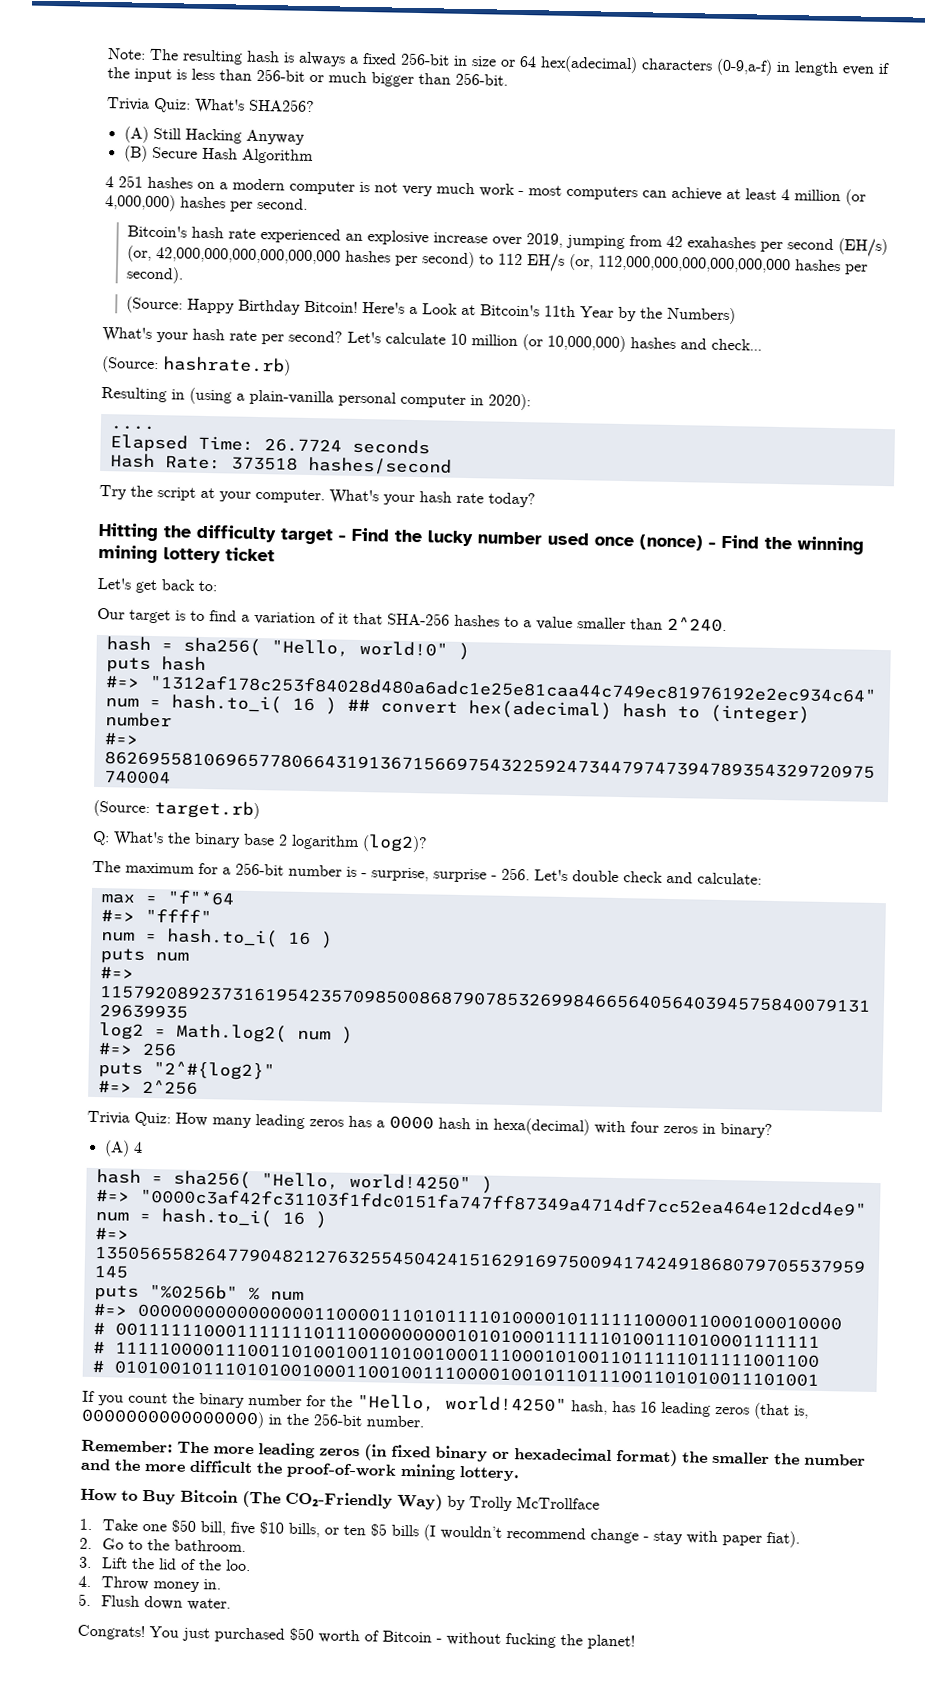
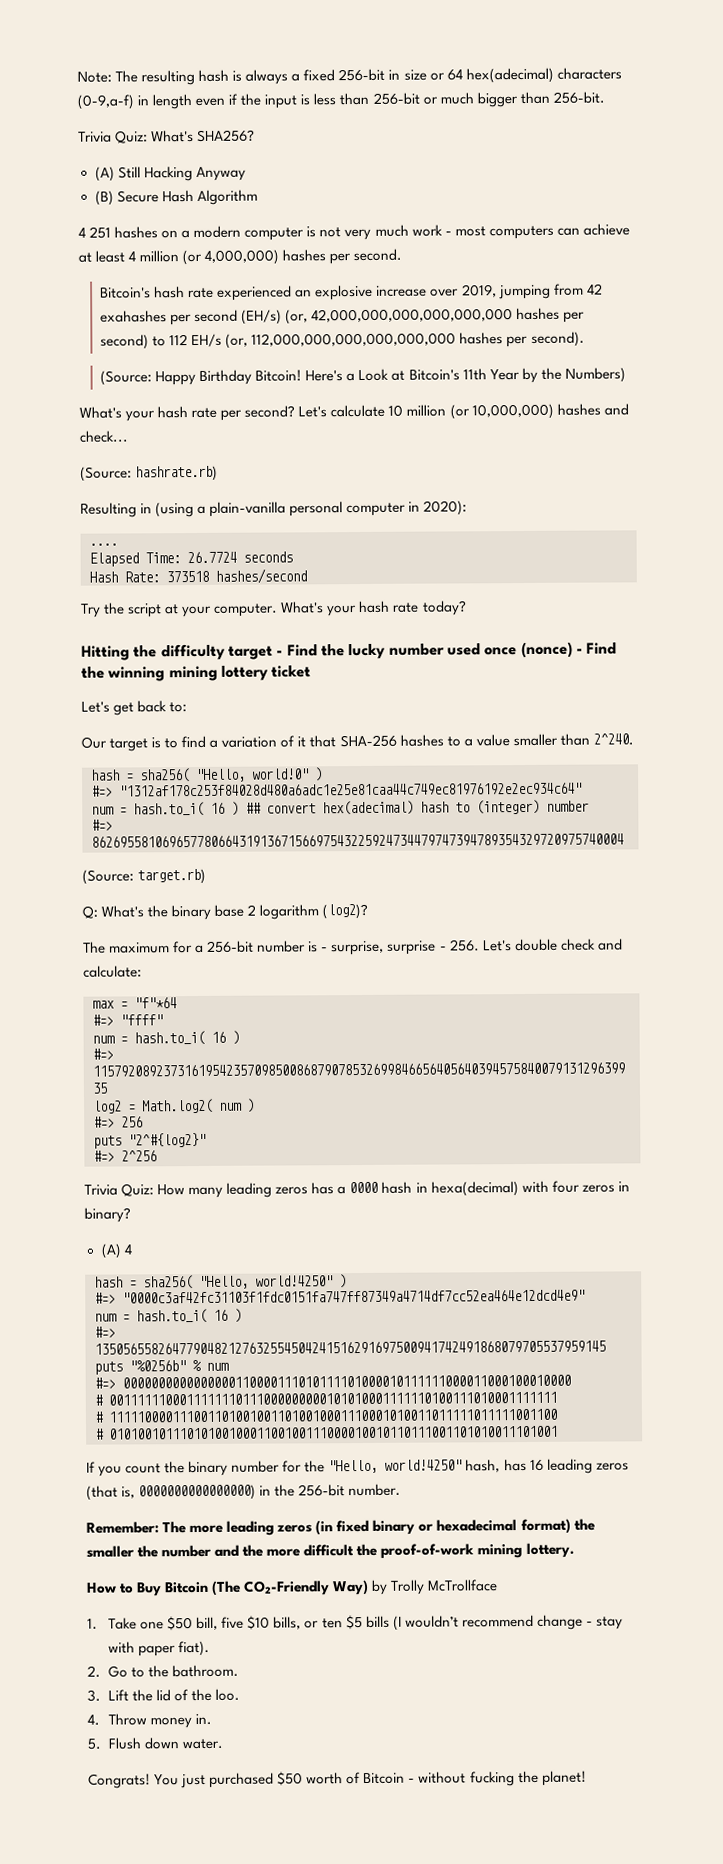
[105,656,206,673] // puts hash -> (323, 774) none
[99,948,189,964] // puts num -> (240, 1037) none

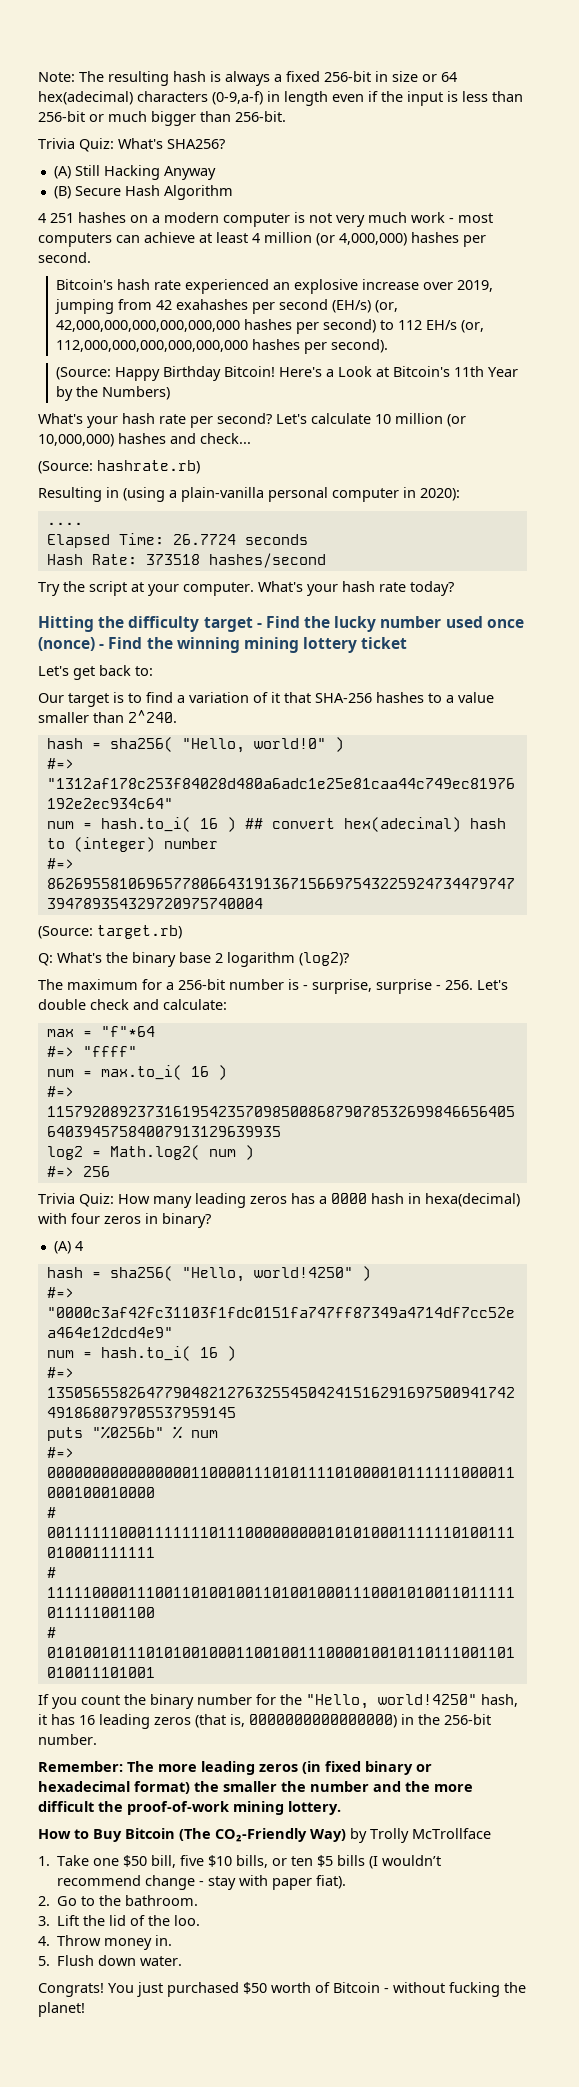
[134,1030,205,1046] hash.to_i( -> [100,1065,182,1080] max.to_i(
[93,1132,206,1149] [93,1150,157,1162] // puts "2^#{log2}" // #=> 2^256 -> (110, 1171) none
(501, 1466) none -> [38,1714,47,1725] it

